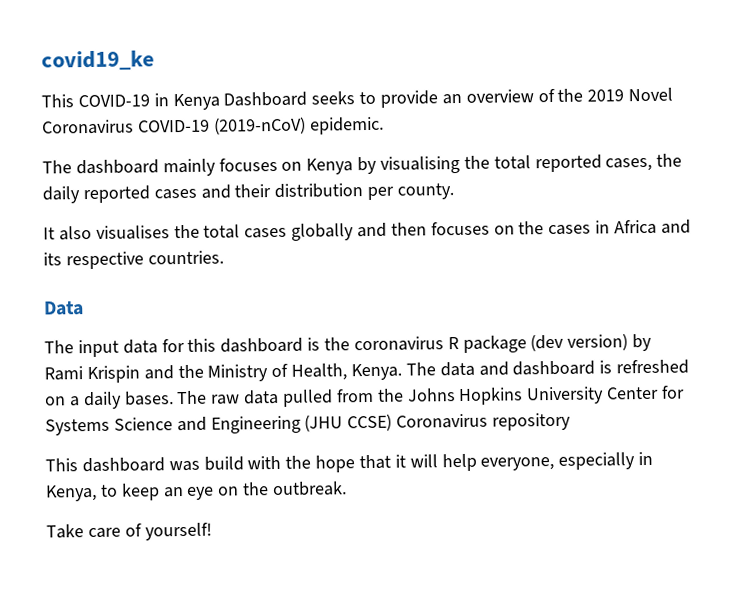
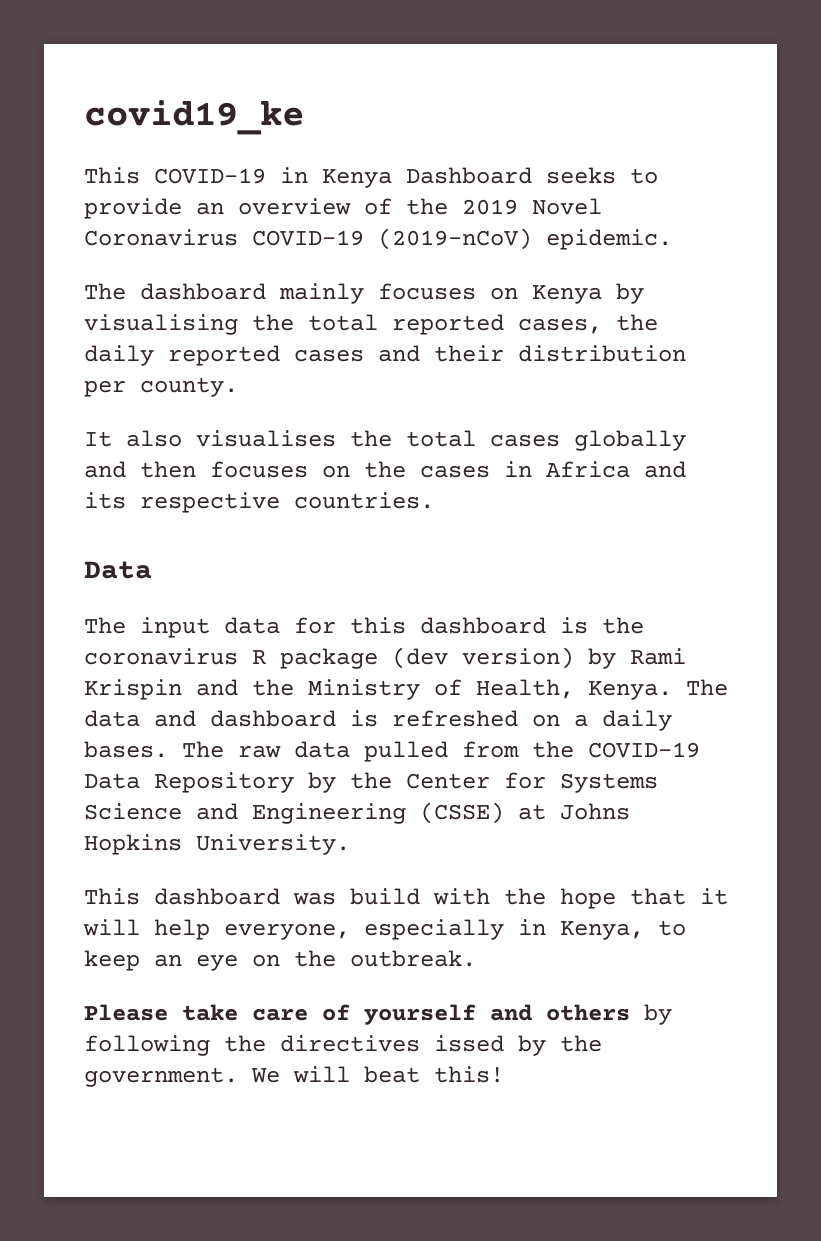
[406,386,605,406] Johns Hopkins University -> [588,742,700,758] [84,772,392,793] COVID-19 Data Repository by the
[304,412,572,432] (JHU CCSE) Coronavirus repository -> [420,802,630,824] [84,834,350,855] (CSSE) at Johns Hopkins University.
[46,522,212,541] Take care of yourself! -> [84,1004,672,1025] [84,1035,602,1056] [84,1066,504,1087] Please take care of yourself and others by following the directives issed by the government. We will beat this!

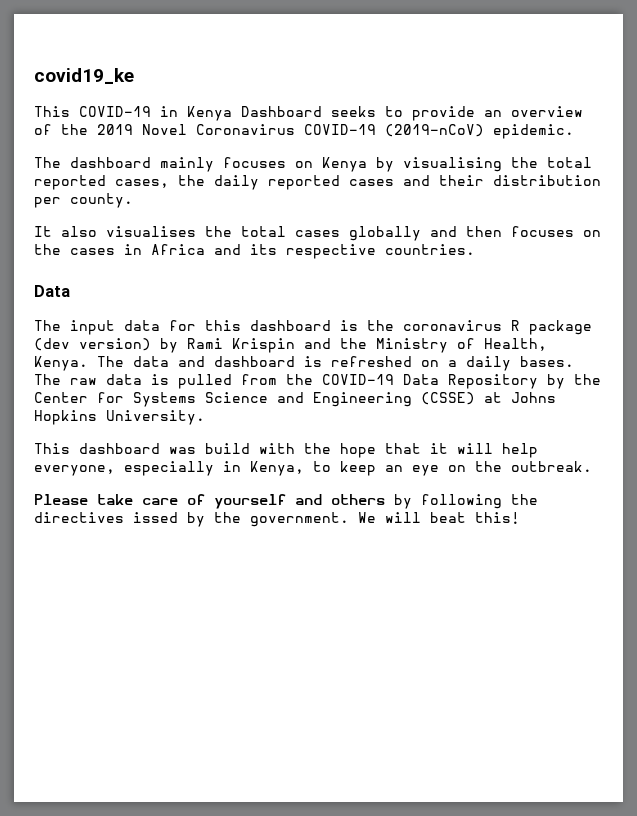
(350, 749) none -> [151,374,169,385] is

